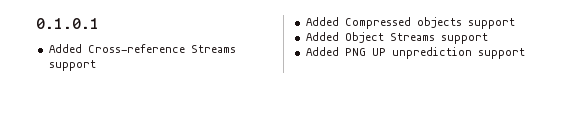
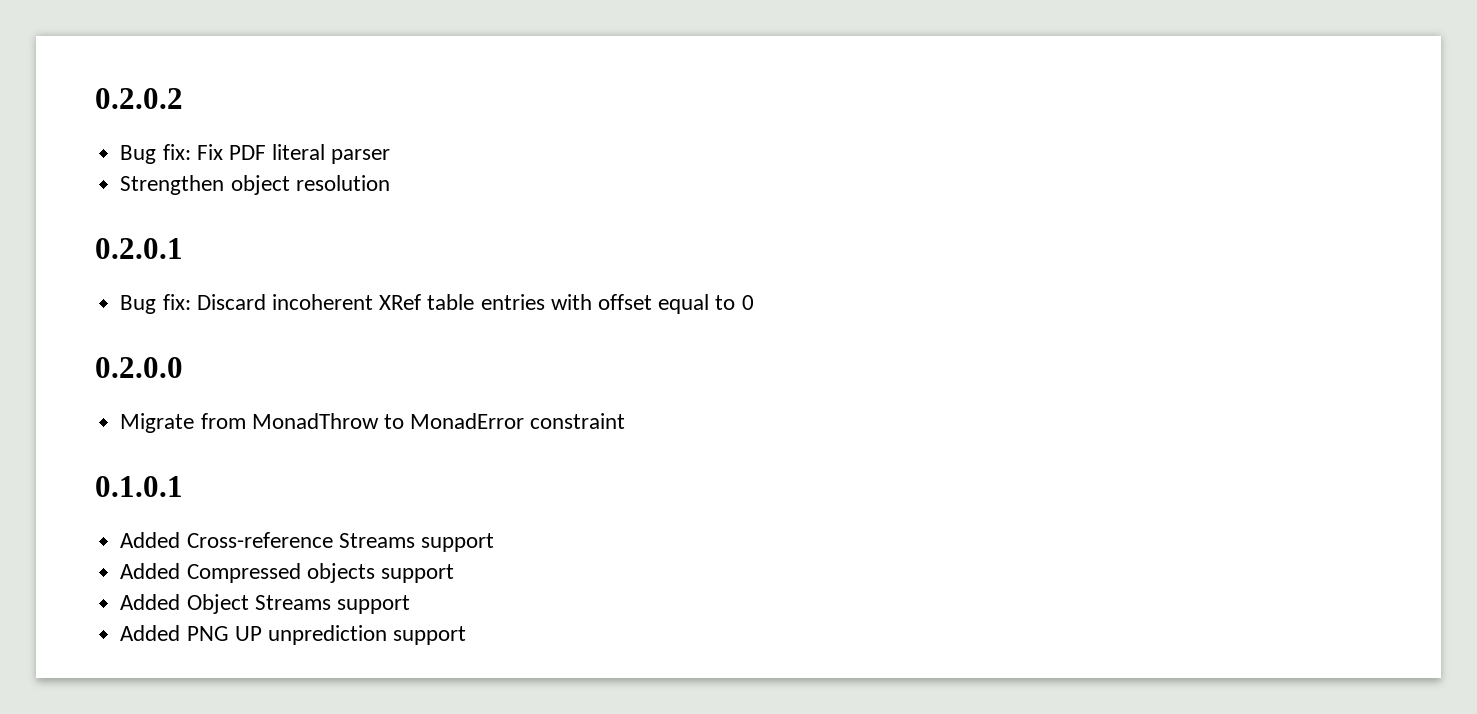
(36, 23) none -> [95,88,183,109] [120,144,391,164] [120,175,390,195] [95,238,183,259] [120,294,754,314] [95,357,183,378] [120,413,626,433] 0.2.0.2 // Bug fix: Fix PDF literal parser // Strengthen object resolution // 0.2.0.1 // Bug fix: Discard incoherent XRef table entries with offset equal to 0 // 0.2.0.0 // Migrate from MonadThrow to MonadError constraint //

